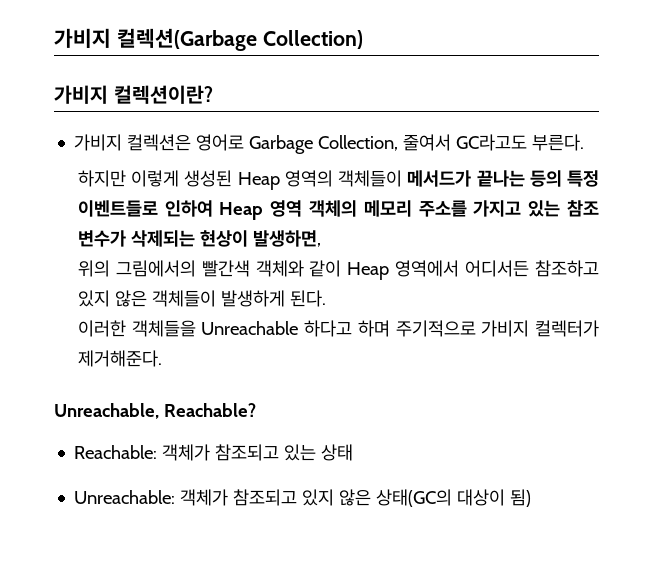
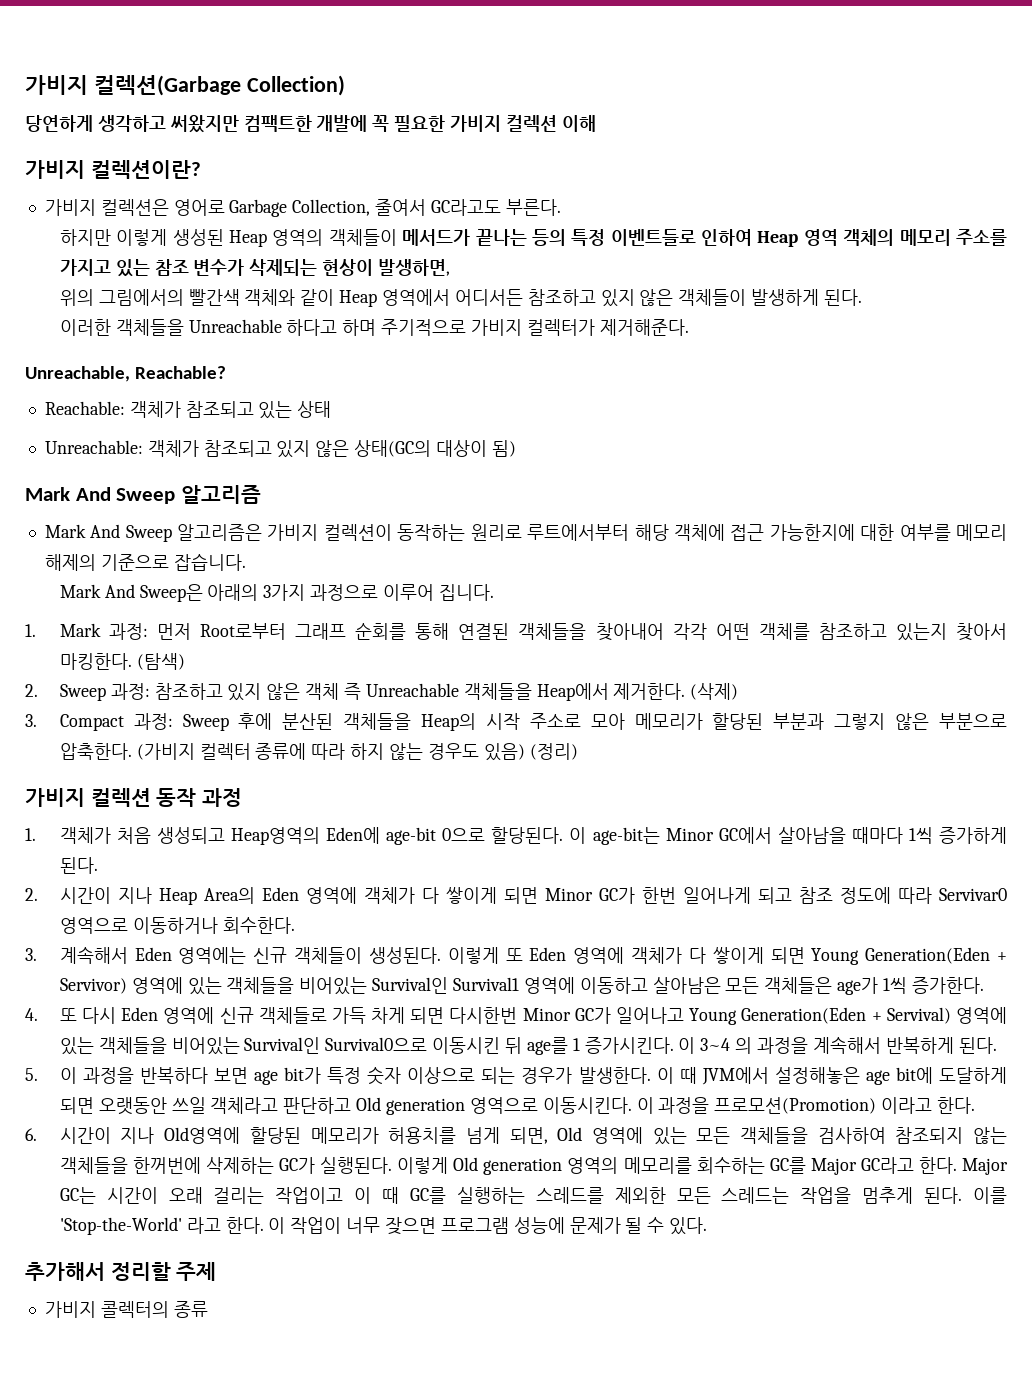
(363, 39) none -> [25,115,596,133] // 당연하게 생각하고 써왔지만 컴팩트한 개발에 꼭 필요한 가비지 컬렉션 이해
(532, 498) none -> [25,485,262,504] [44,524,1007,542] [44,553,246,571] [59,584,494,602] [25,622,1008,641] [59,653,185,670] [25,683,739,701] [25,713,1007,731] [59,743,578,761] [25,788,243,807] [25,827,1008,845] [59,857,98,874] [25,887,1007,905] [59,917,295,934] [25,946,1008,965] [59,977,984,995] [25,1007,1008,1025] [59,1036,997,1055] [25,1066,1008,1085] [59,1097,975,1115] [25,1127,1008,1145] [59,1157,1009,1175] [59,1187,1008,1204] [59,1217,708,1235] [25,1262,217,1281] [44,1301,208,1318] // Mark And Sweep 알고리즘 // Mark And Sweep 알고리즘은 가비지 컬렉션이 동작하는 원리로 루트에서부터 해당 객체에 접근 가능한지에 대한 여부를 메모리 해제의 기준으로 잡습니다. // Mark And Sweep은 아래의 3가지 과정으로 이루어 집니다. // 1. Mark 과정: 먼저 Root로부터 그래프 순회를 통해 연결된 객체들을 찾아내어 각각 어떤 객체를 참조하고 있는지 찾아서 마킹한다. (탐색) // 2. Sweep 과정: 참조하고 있지 않은 객체 즉 Unreachable 객체들을 Heap에서 제거한다. (삭제) // 3. Compact 과정: Sweep 후에 분산된 객체들을 Heap의 시작 주소로 모아 메모리가 할당된 부분과 그렇지 않은 부분으로 압축한다. (가비지 컬렉터 종류에 따라 하지 않는 경우도 있음) (정리) // 가비지 컬렉션 동작 과정 // 1. 객체가 처음 생성되고 Heap영역의 Eden에 age-bit 0으로 할당된다. 이 age-bit는 Minor GC에서 살아남을 때마다 1씩 증가하게 된다. // 2. 시간이 지나 Heap Area의 Eden 영역에 객체가 다 쌓이게 되면 Minor GC가 한번 일어나게 되고 참조 정도에 따라 Servivar0 영역으로 이동하거나 회수한다. // 3. 계속해서 Eden 영역에는 신규 객체들이 생성된다. 이렇게 또 Eden 영역에 객체가 다 쌓이게 되면 Young Generation(Eden + Servivor) 영역에 있는 객체들을 비어있는 Survival인 Survival1 영역에 이동하고 살아남은 모든 객체들은 age가 1씩 증가한다. // 4. 또 다시 Eden 영역에 신규 객체들로 가득 차게 되면 다시한번 Minor GC가 일어나고 Young Generation(Eden + Servival) 영역에 있는 객체들을 비어있는 Survival인 Survival0으로 이동시킨 뒤 age를 1 증가시킨다. 이 3~4 의 과정을 계속해서 반복하게 된다. // 5. 이 과정을 반복하다 보면 age bit가 특정 숫자 이상으로 되는 경우가 발생한다. 이 때 JVM에서 설정해놓은 age bit에 도달하게 되면 오랫동안 쓰일 객체라고 판단하고 Old generation 영역으로 이동시킨다. 이 과정을 프로모션(Promotion) 이라고 한다. // 6. 시간이 지나 Old영역에 할당된 메모리가 허용치를 넘게 되면, Old 영역에 있는 모든 객체들을 검사하여 참조되지 않는 객체들을 한꺼번에 삭제하는 GC가 실행된다. 이렇게 Old generation 영역의 메모리를 회수하는 GC를 Major GC라고 한다. Major GC는 시간이 오래 걸리는 작업이고 이 때 GC를 실행하는 스레드를 제외한 모든 스레드는 작업을 멈추게 된다. 이를 'Stop-the-World' 라고 한다. 이 작업이 너무 잦으면 프로그램 성능에 문제가 될 수 있다. // 추가해서 정리할 주제 // 가비지 콜렉터의 종류

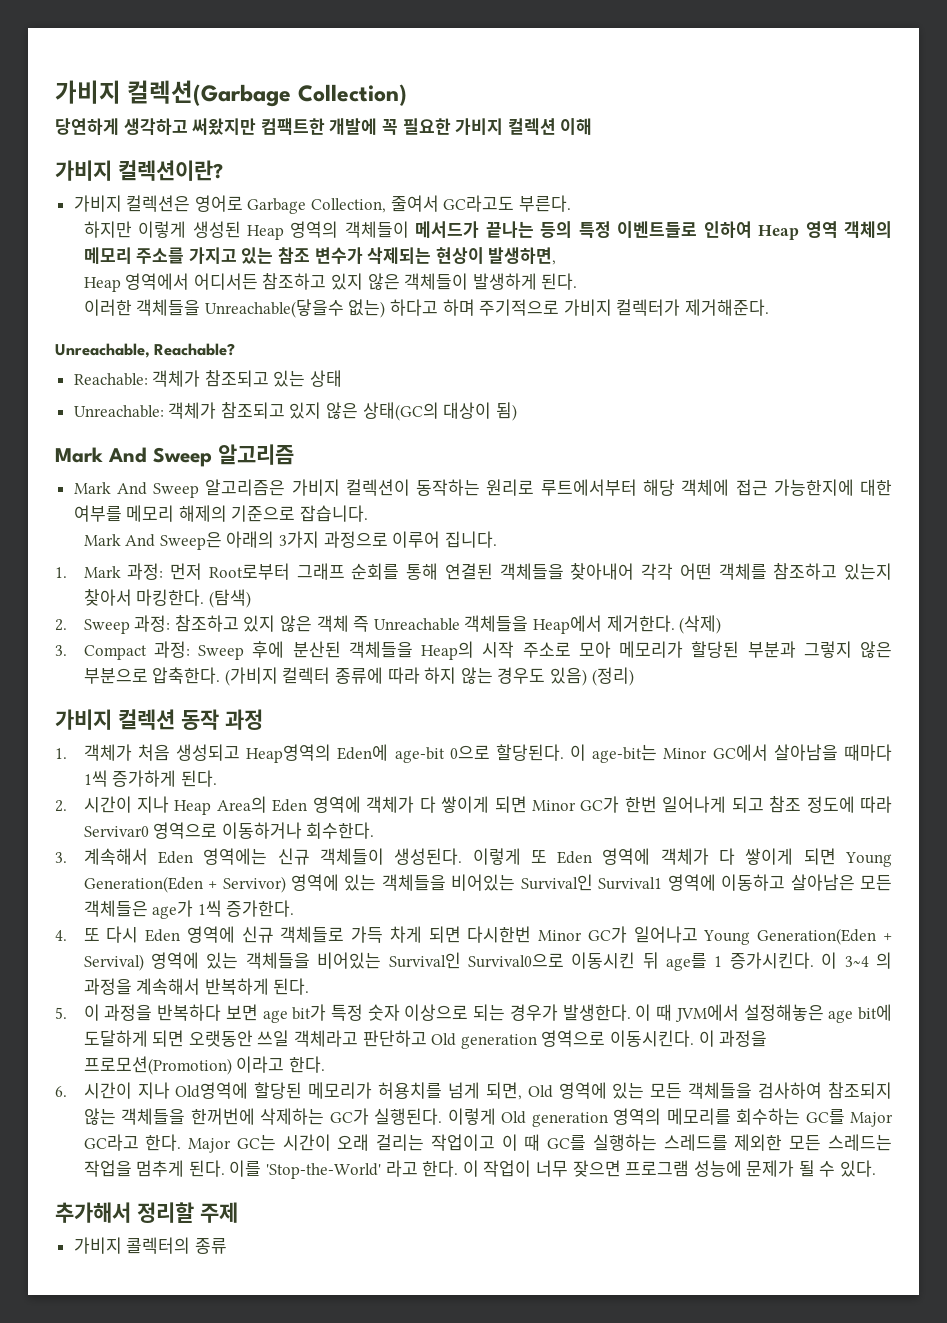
[59,289,335,306] 위의 그림에서의 빨간색 객체와 같이 -> (557, 256) none
[188,319,282,333] Unreachable -> [204,299,386,318] Unreachable(닿을수 없는)

